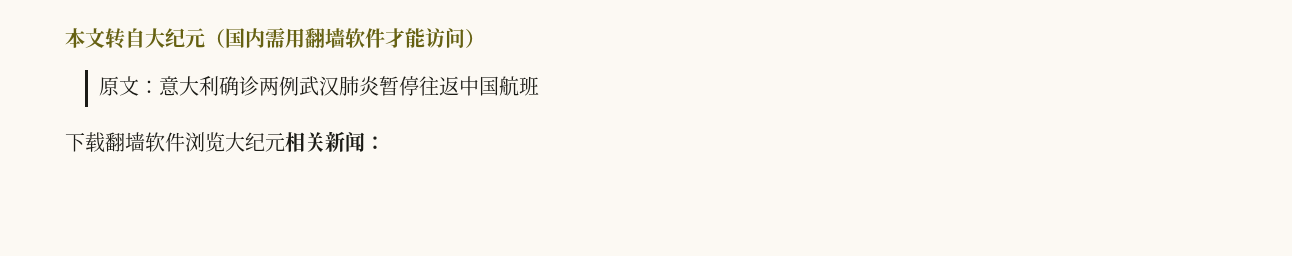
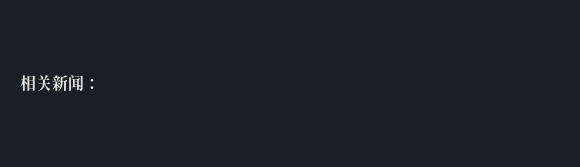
[65,27,485,49] [98,76,539,96] [65,132,285,153] 本文转自大纪元（国内需用翻墙软件才能访问） // 原文：意大利确诊两例武汉肺炎暂停往返中国航班 // 下载翻墙软件浏览大纪元 -> (20, 83) none

